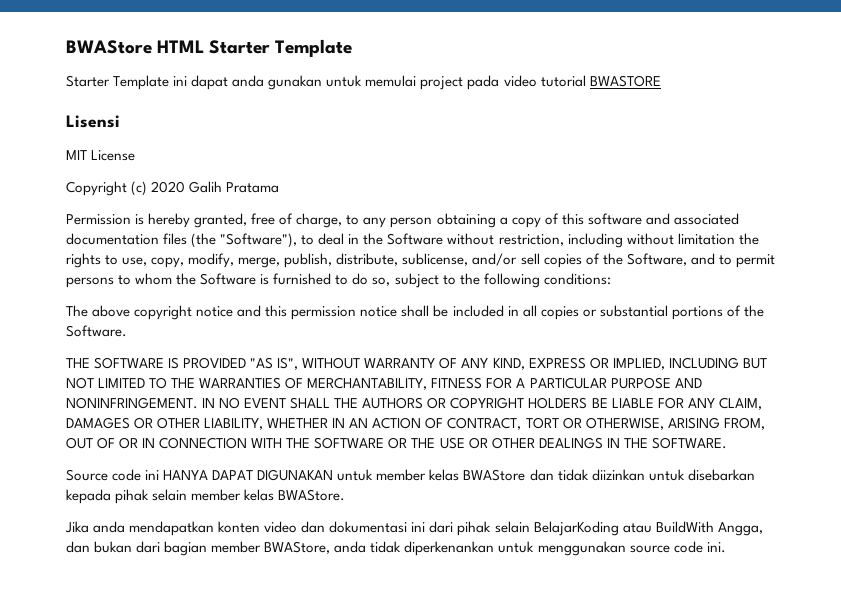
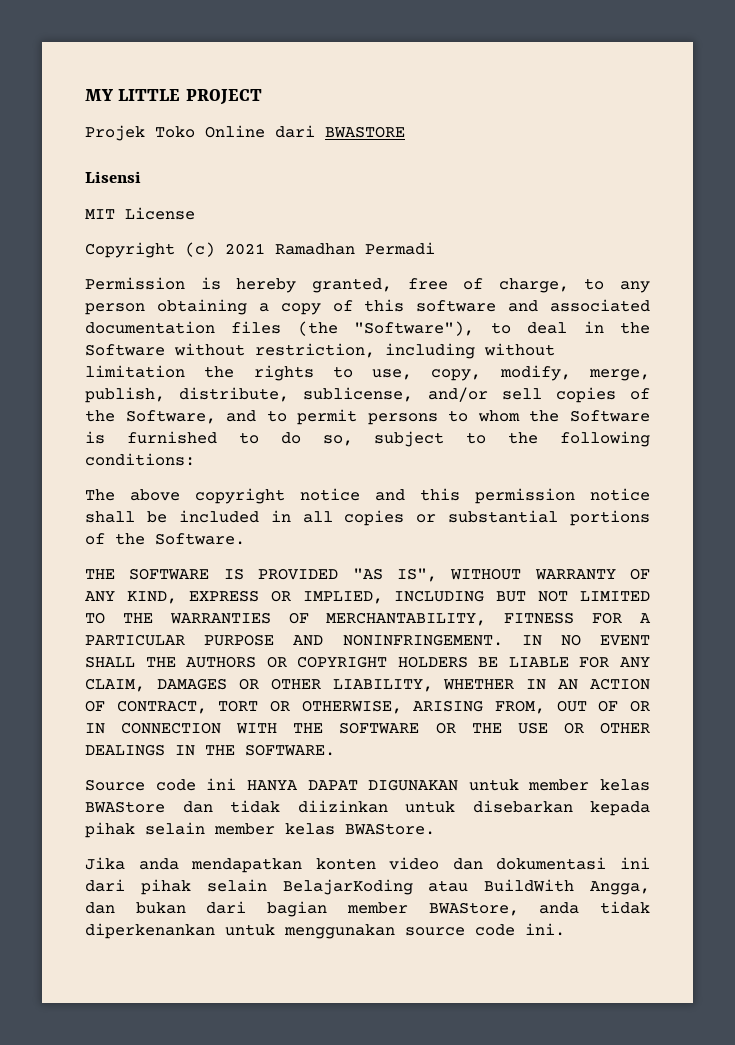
[66,39,353,57] [66,75,586,90] BWAStore HTML Starter Template // Starter Template ini dapat anda gunakan untuk memulai project pada video tutorial -> [85,89,262,105] [85,125,315,141] MY LITTLE PROJECT // Projek Toko Online dari
[151,181,280,193] 2020 Galih Pratama -> [225,242,435,255] 2021 Ramadhan Permadi

